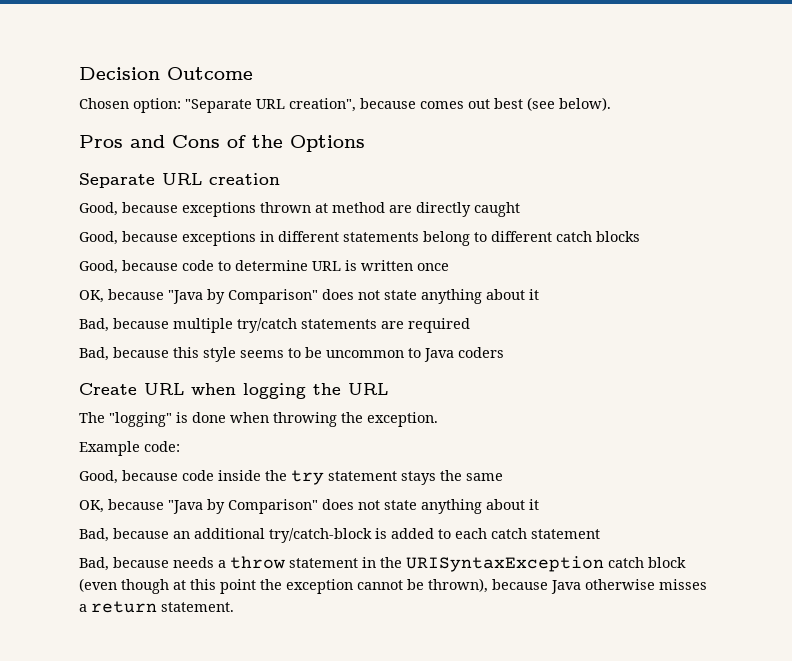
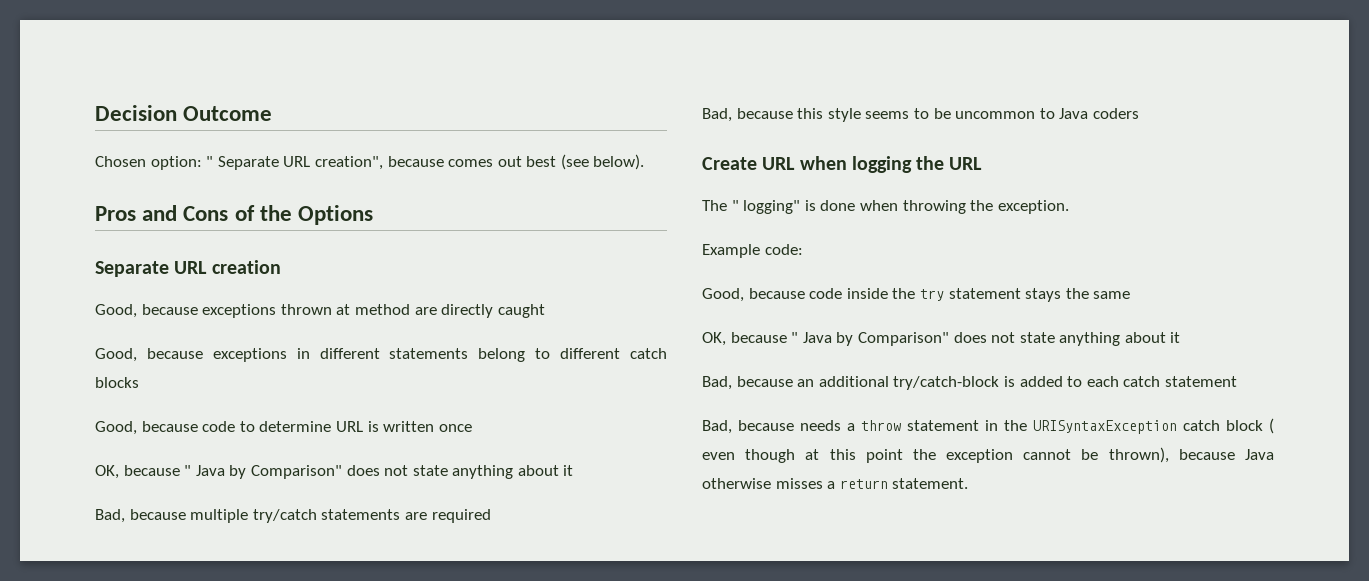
[185,99,252,113] "Separate -> [206,156,279,170] " Separate
[168,290,203,304] "Java -> [184,465,225,476] " Java
[109,412,172,427] "logging" -> [731,200,801,214] " logging"
[168,500,203,514] "Java -> [791,332,832,343] " Java
[79,578,117,592] (even -> [1269,418,1274,434] [702,452,735,460] ( even

